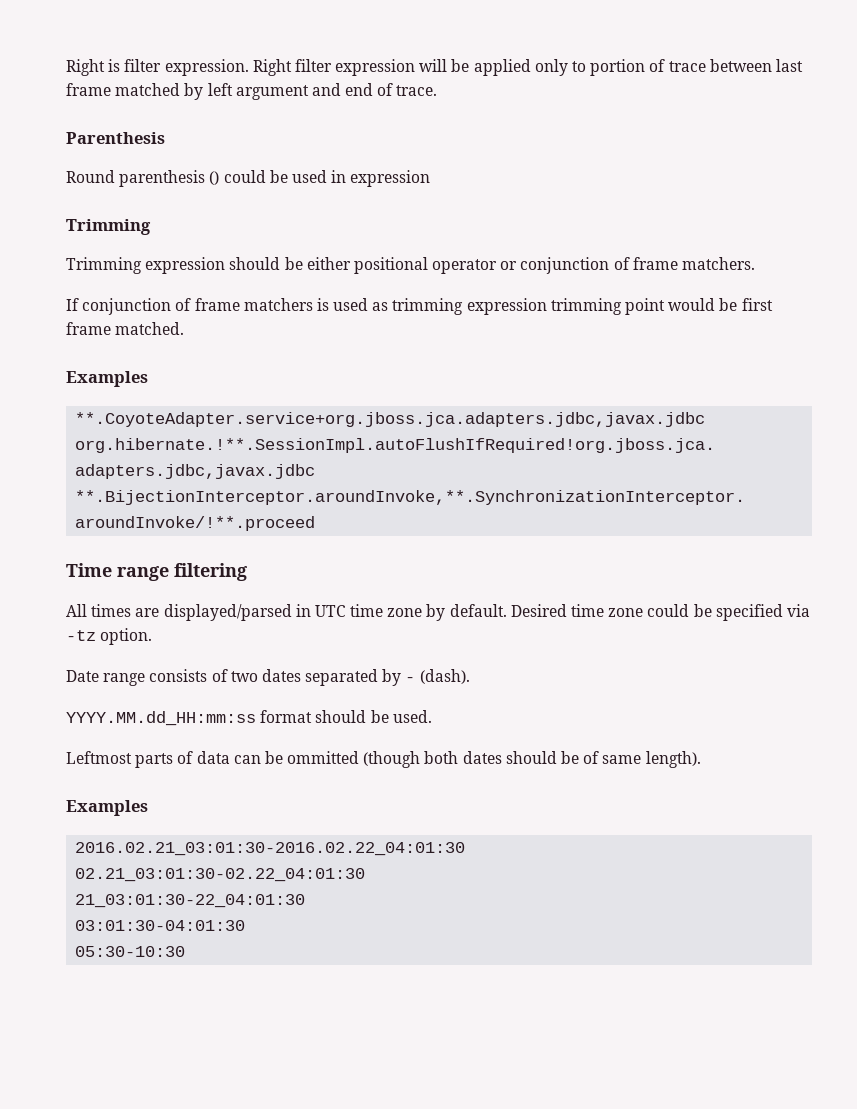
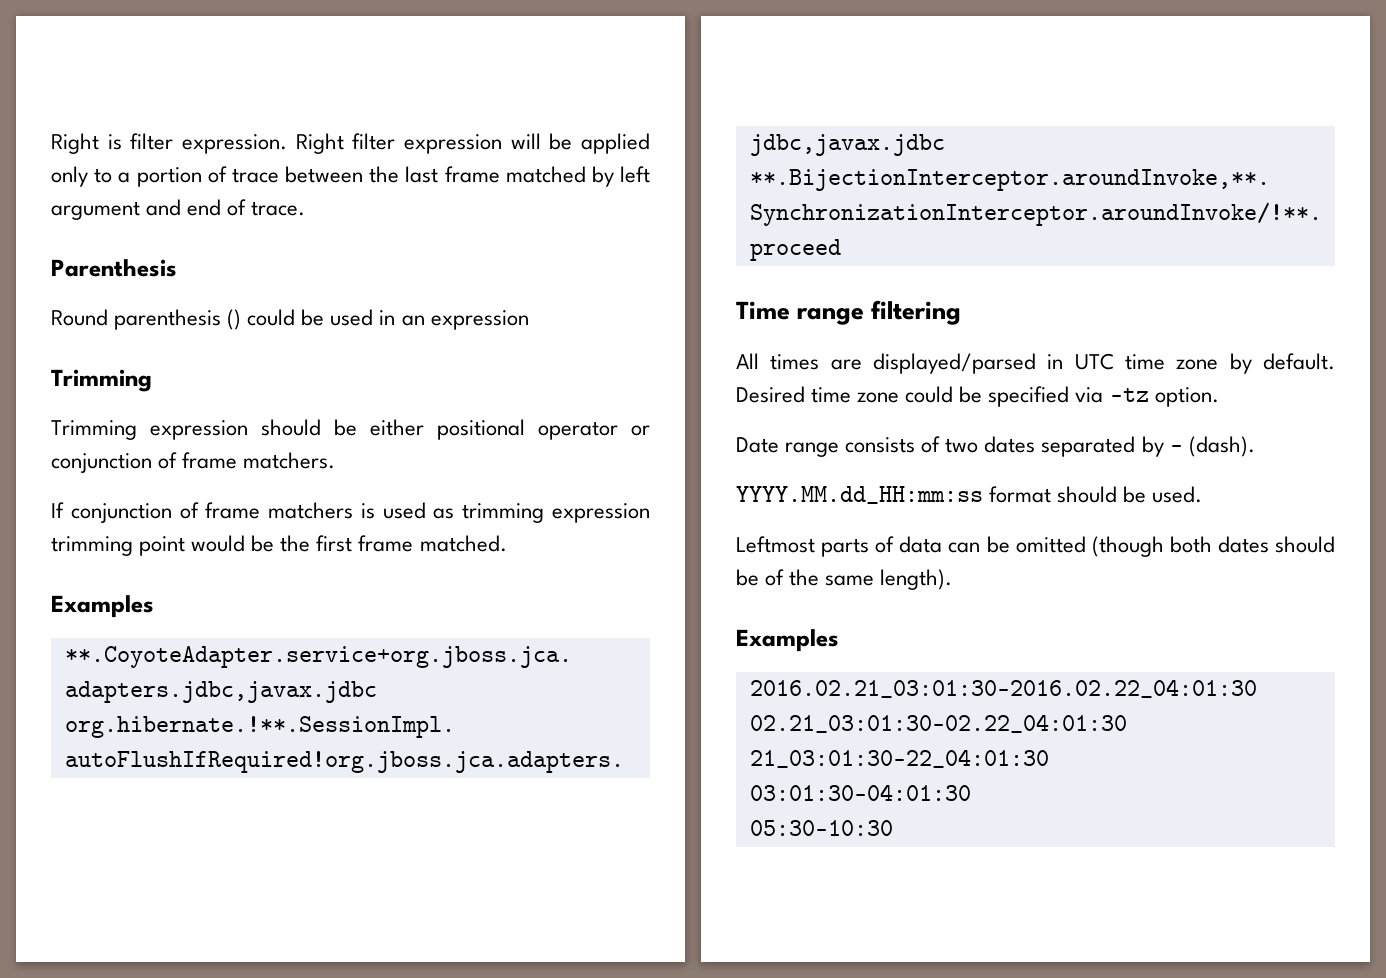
(587, 66) none -> [118,172,131,183] a
(772, 65) none -> [369,166,400,183] the
(347, 176) none -> [401,315,425,326] an
(738, 304) none -> [280,535,311,552] the
[287,751,360,764] ommitted -> [1015,536,1086,553] omitted
(600, 757) none -> [789,569,820,586] the

